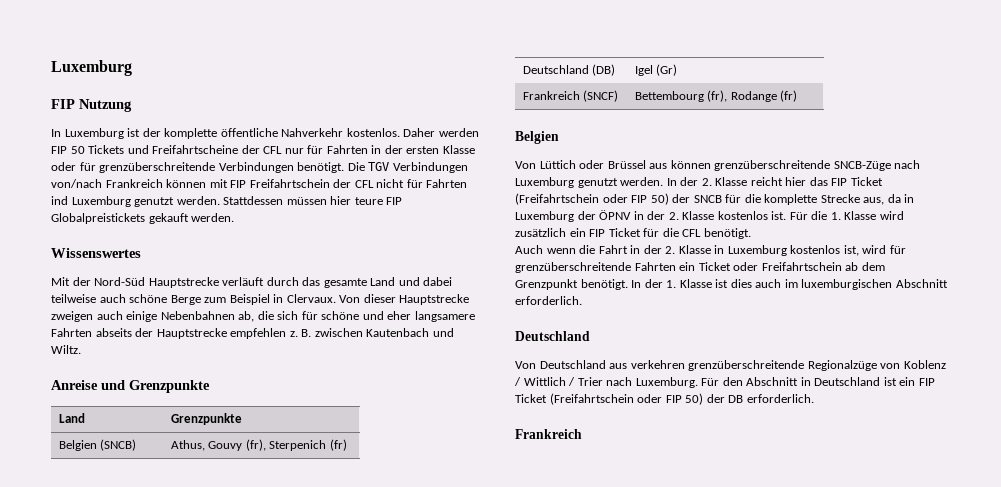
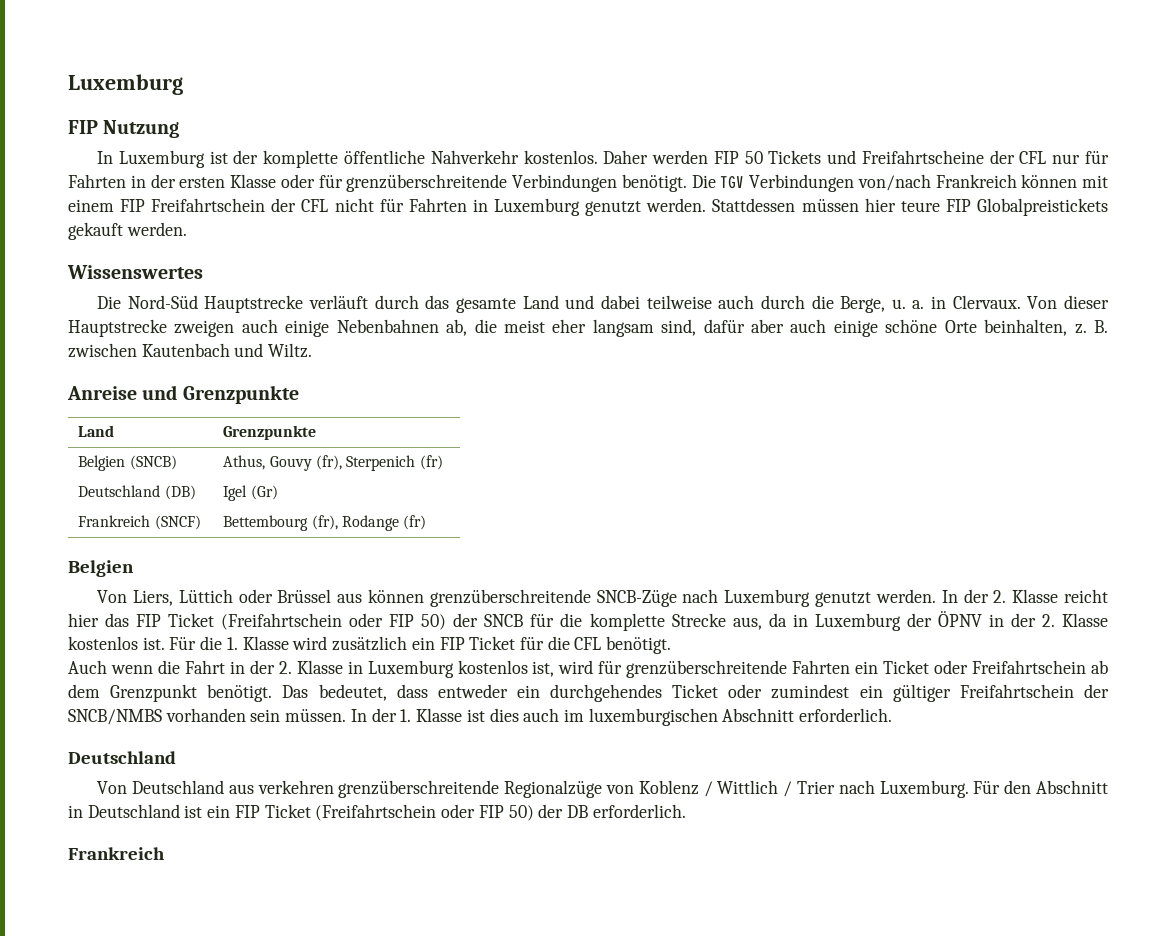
(228, 183) none -> [68,199,114,212] einem
[51,196,68,205] ind -> [472,199,488,212] in
[51,277,91,286] Mit der -> [97,296,122,309] Die
[129,294,270,305] schöne Berge zum Beispiel -> [760,295,925,313] durch die Berge, u. a.
[277,311,475,322] [51,328,287,339] sich für schöne und eher langsamere Fahrten abseits der Hauptstrecke empfehlen -> [503,319,1068,337] meist eher langsam sind, dafür aber auch einige schöne Orte beinhalten,
(536, 165) none -> [132,590,173,606] Liers,
(628, 284) none -> [282,684,1109,702] [68,708,347,725] Das bedeutet, dass entweder ein durchgehendes Ticket oder zumindest ein gültiger Freifahrtschein der SNCB/NMBS vorhanden sein müssen.

